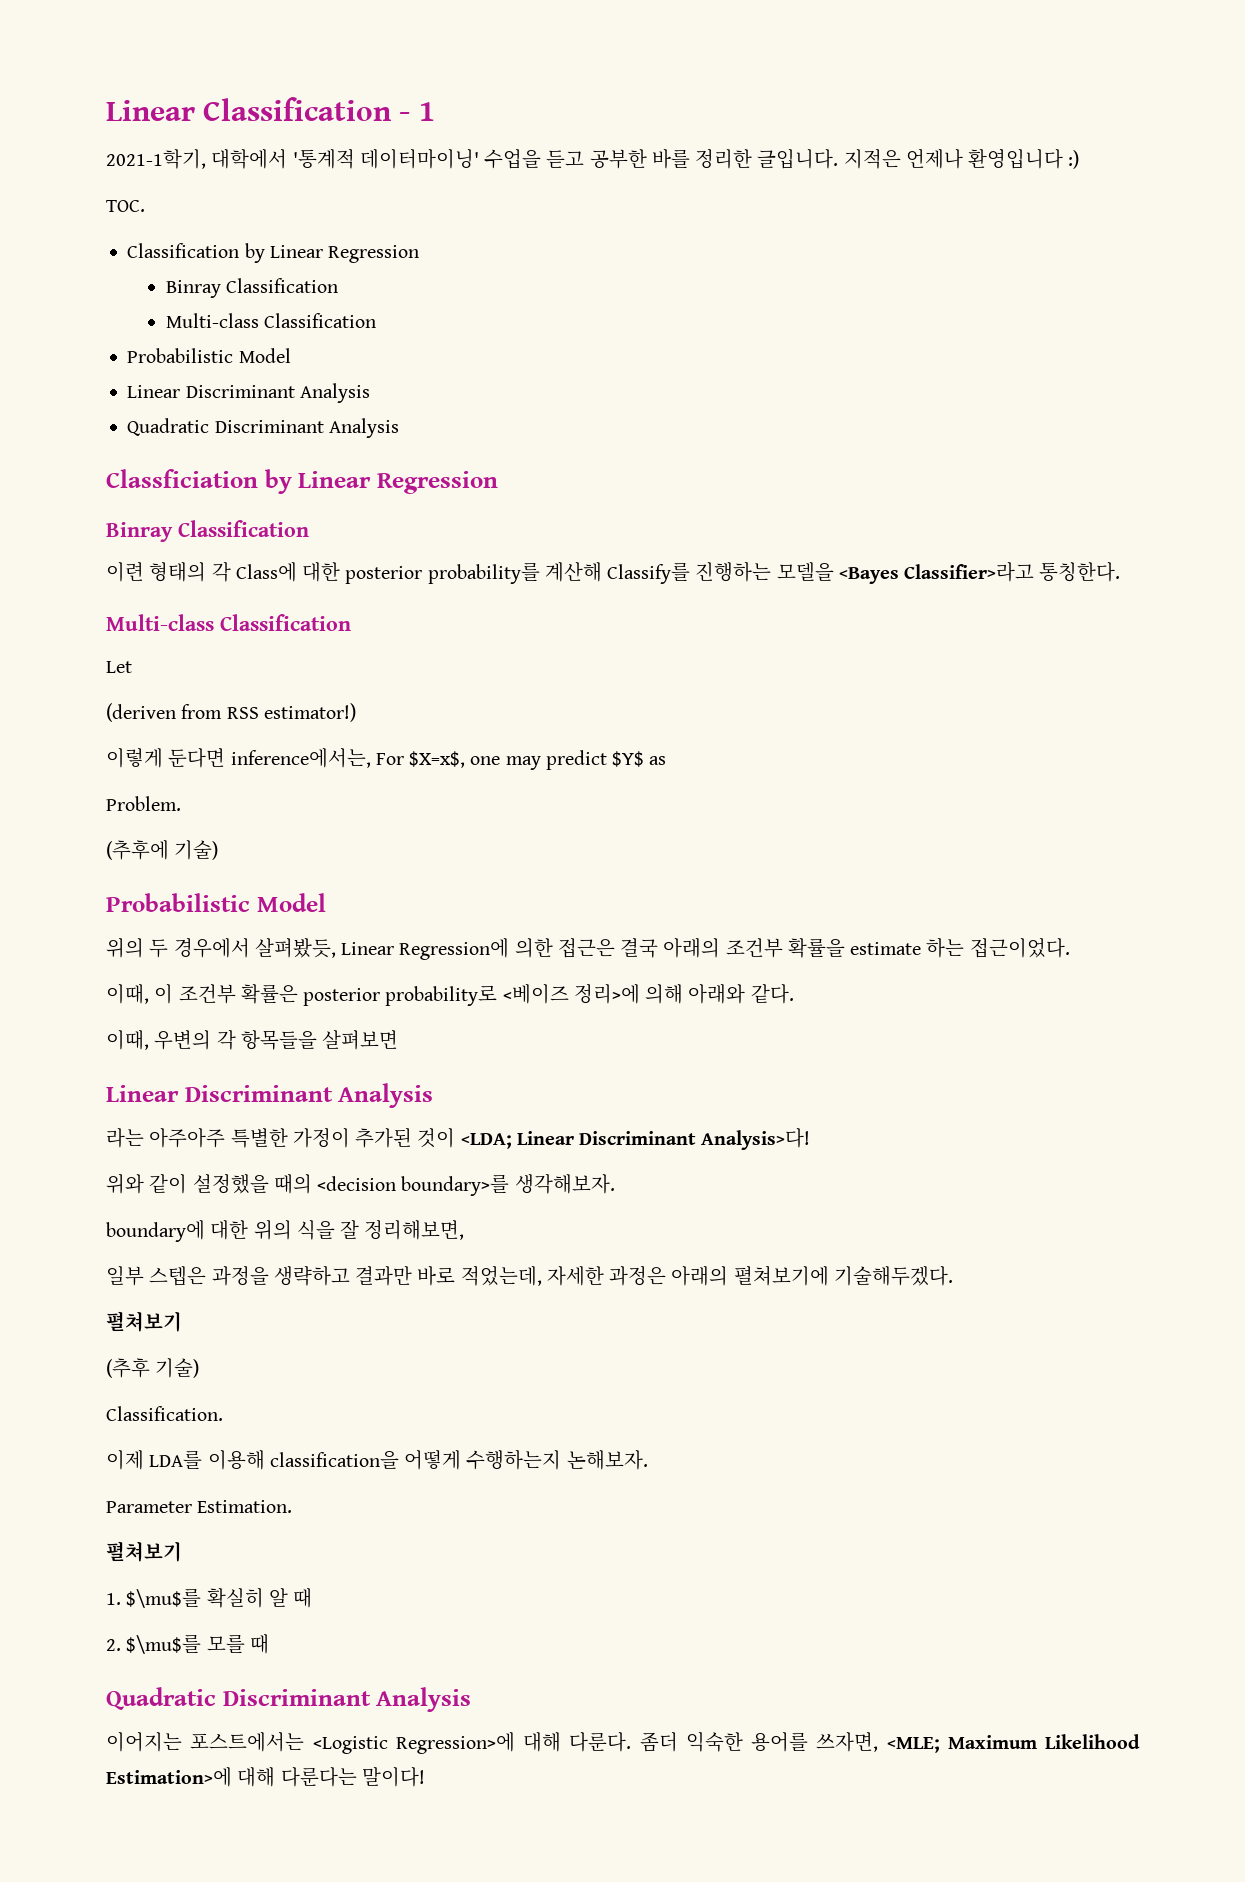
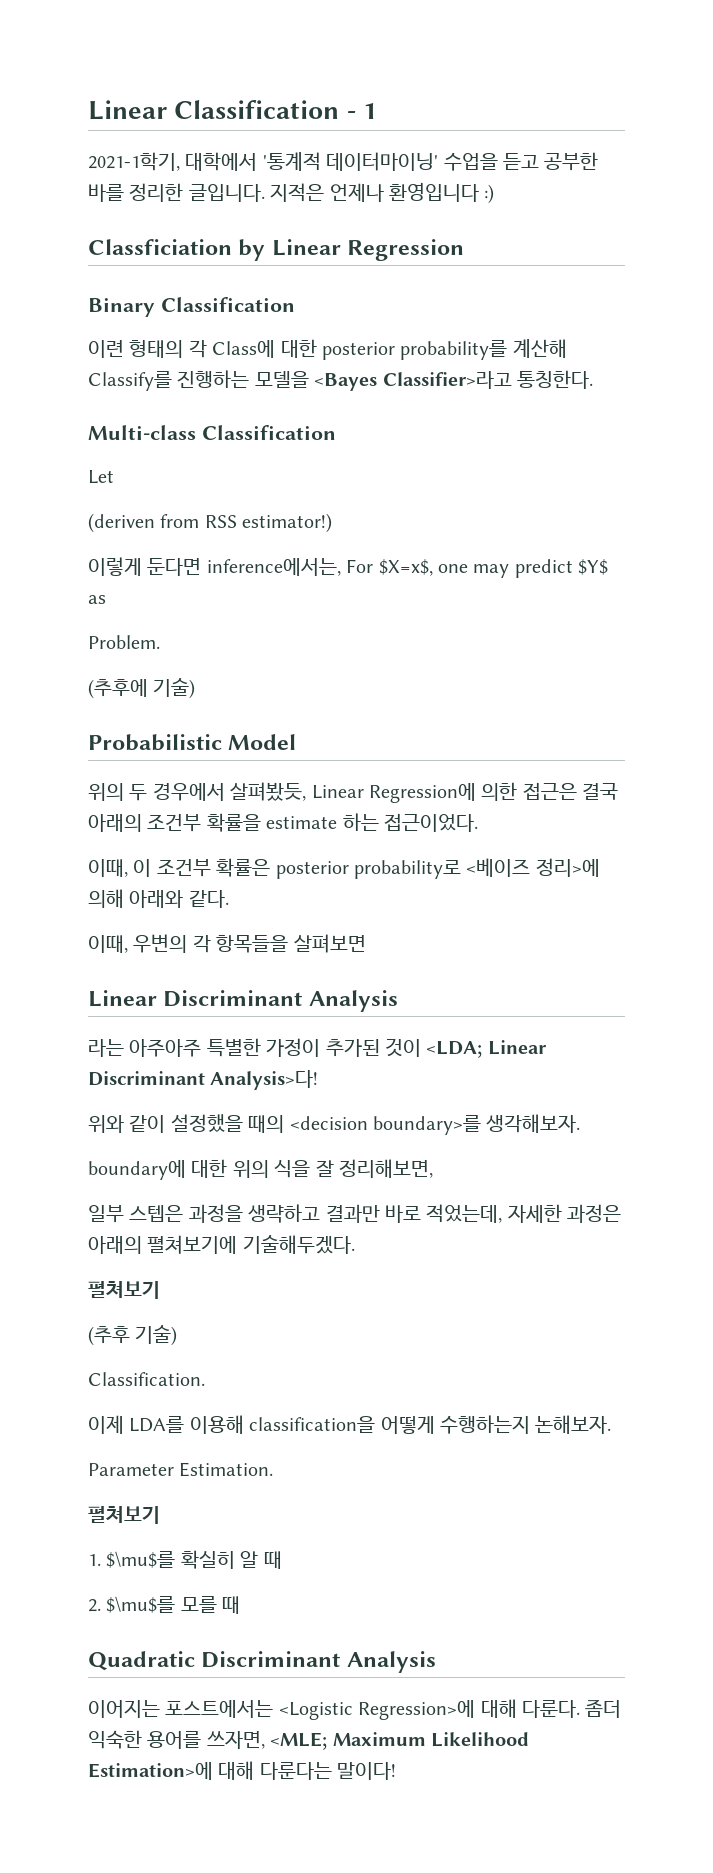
[106,200,145,212] [127,243,420,263] [165,278,338,298] [165,313,376,328] [127,348,291,363] [127,383,370,403] [127,418,399,438] // TOC. // Classification by Linear Regression // Binray Classification // Multi-class Classification // Probabilistic Model // Linear Discriminant Analysis // Quadratic Discriminant Analysis -> (495, 194) none
[106,522,173,542] Binray -> [88,298,155,317] Binary

